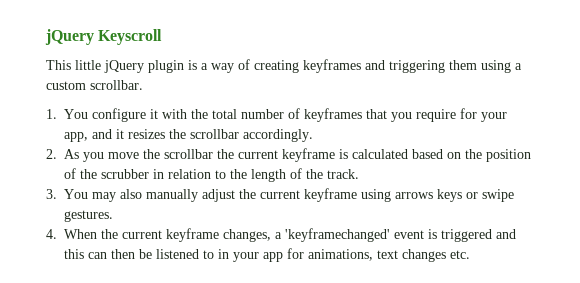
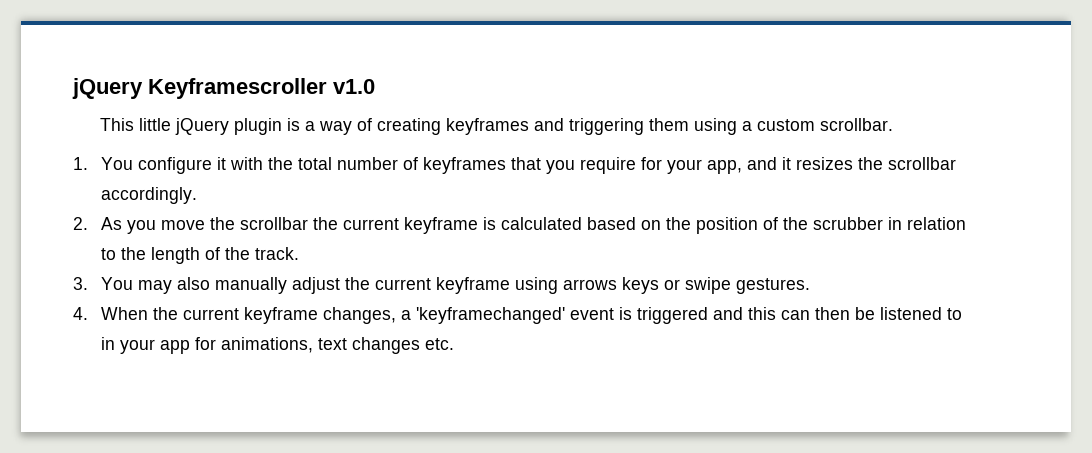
[45,29,163,45] jQuery Keyscroll -> [72,78,375,99] jQuery Keyframescroller v1.0

